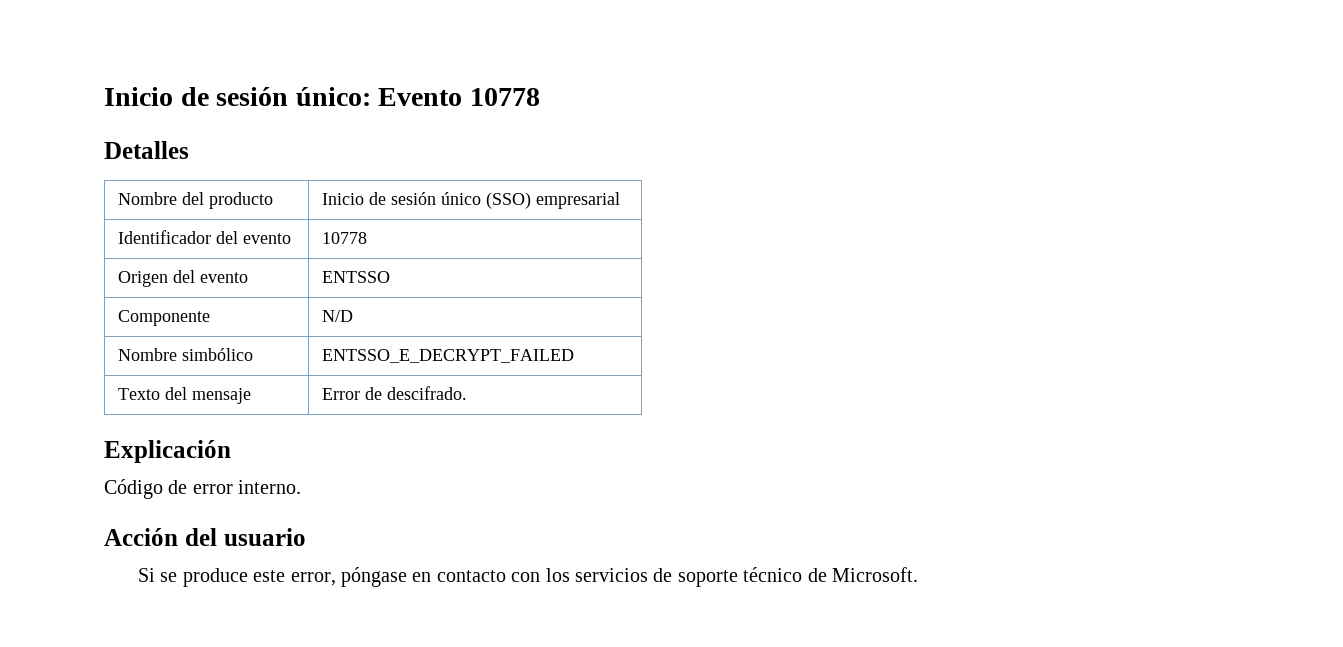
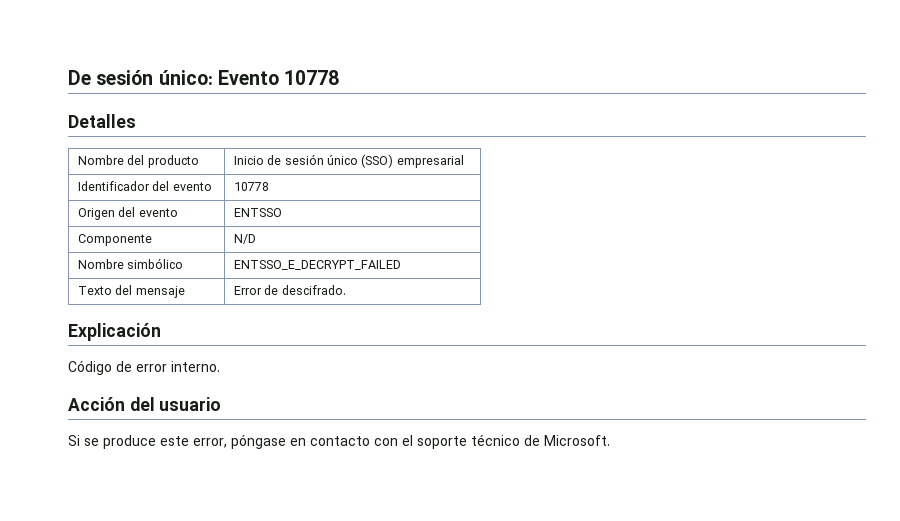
[104,87,209,106] Inicio de -> [68,70,91,85] De
[545,568,673,582] los servicios de -> [402,435,413,446] el

